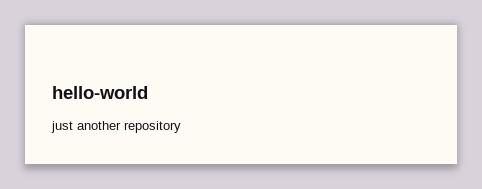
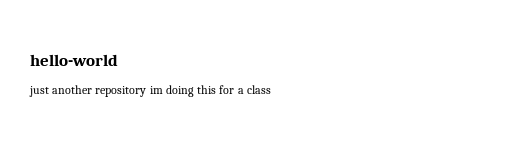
(181, 127) none -> [149,85,271,97] im doing this for a class

